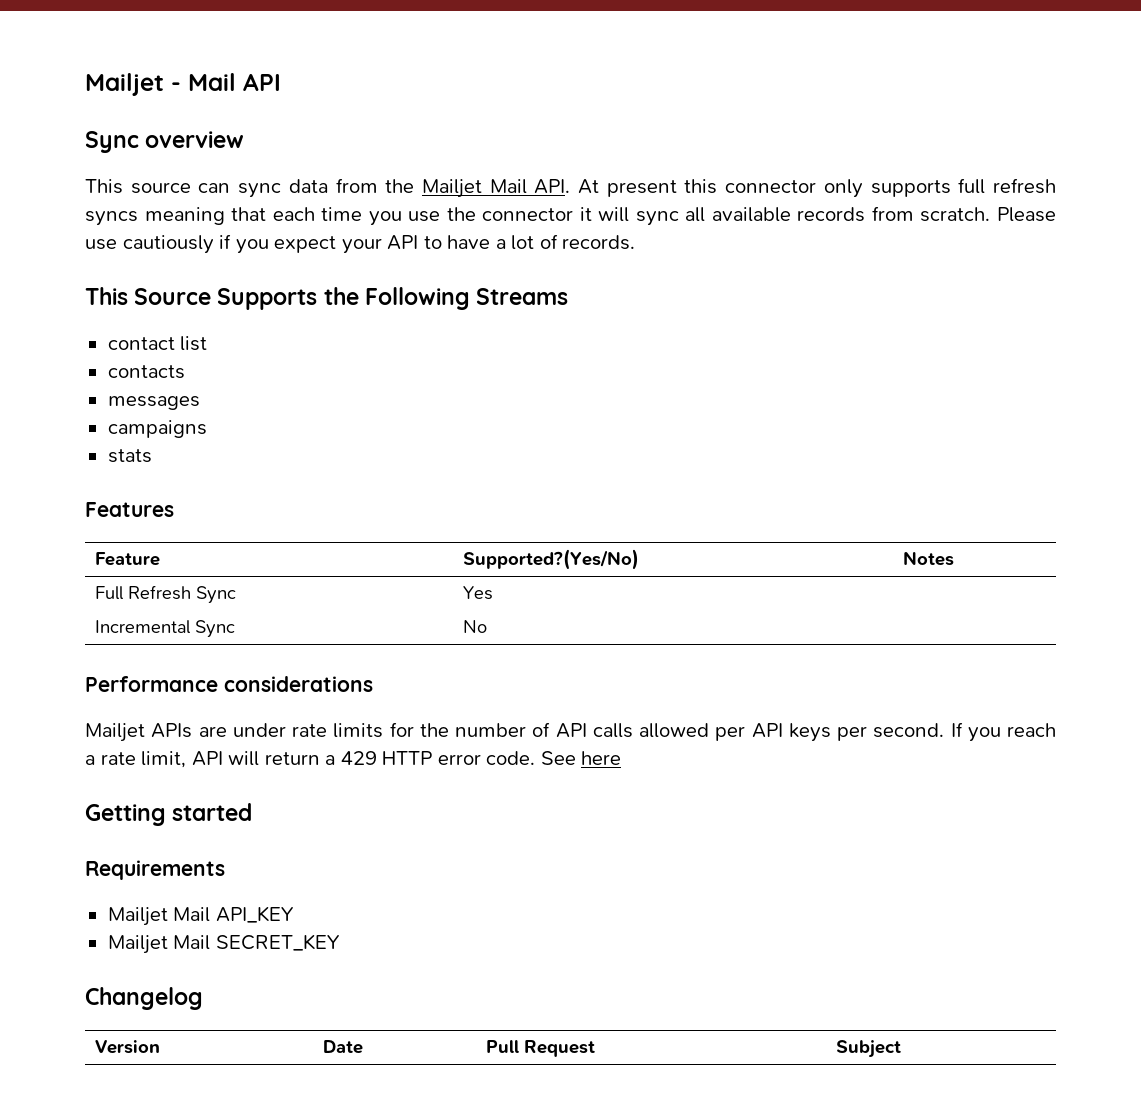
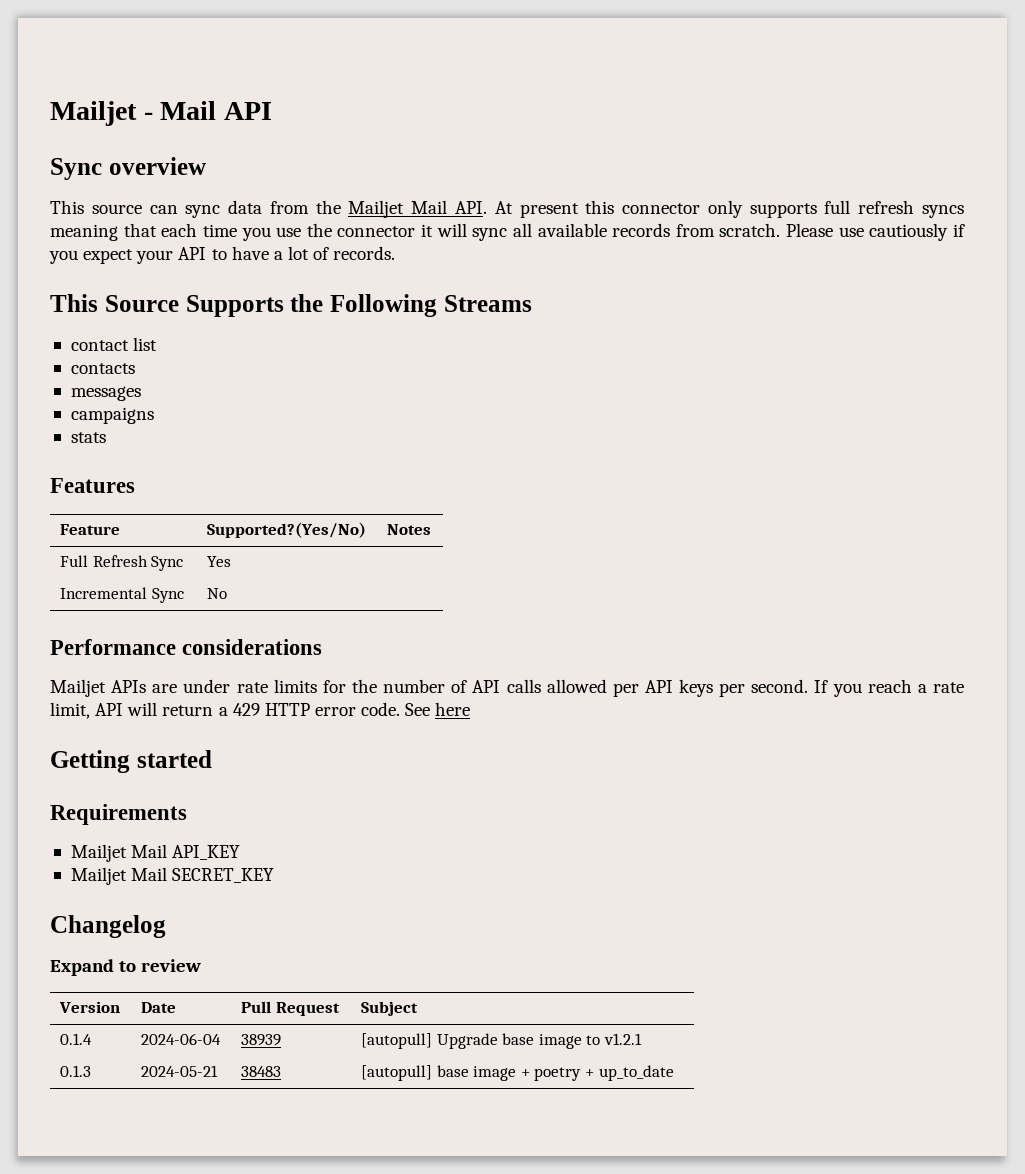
(203, 998) none -> [50,959,202,976] // Expand to review
(902, 1049) none -> [60,1033,93,1045] [141,1033,222,1045] [241,1034,282,1046] [361,1033,643,1049] [60,1065,92,1077] [141,1065,219,1077] [241,1066,282,1077] [361,1065,674,1081] // 0.1.4 | 2024-06-04 | 38939 | [autopull] Upgrade base image to v1.2.1 // 0.1.3 | 2024-05-21 | 38483 | [autopull] base image + poetry + up_to_date

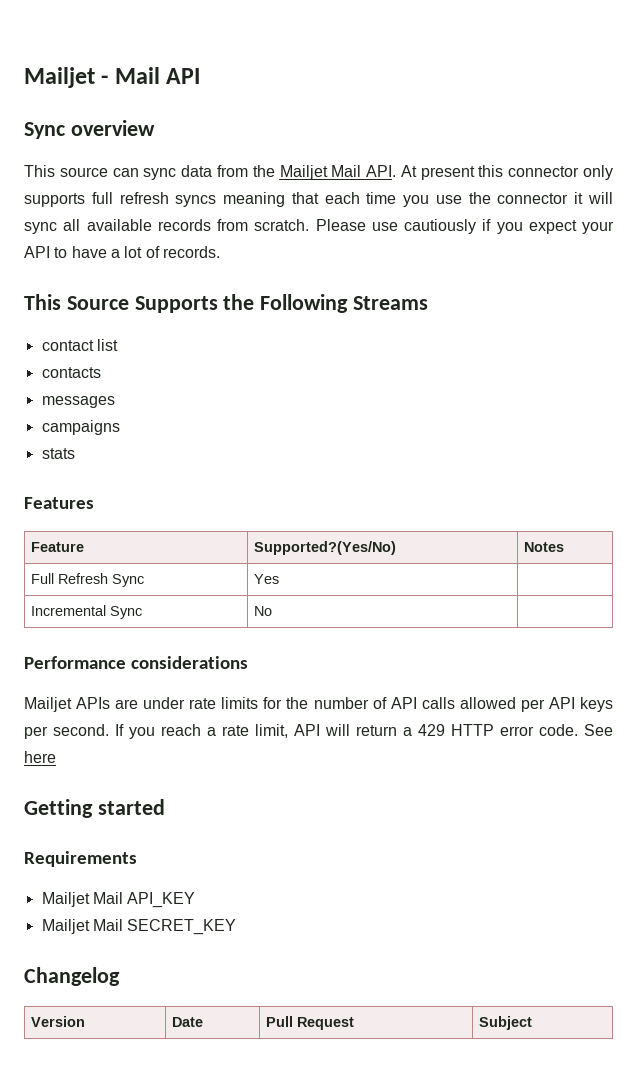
[50,959,202,976] // Expand to review -> (120, 976) none
[60,1033,93,1045] [141,1033,222,1045] [241,1034,282,1046] [361,1033,643,1049] [60,1065,92,1077] [141,1065,219,1077] [241,1066,282,1077] [361,1065,674,1081] // 0.1.4 | 2024-06-04 | 38939 | [autopull] Upgrade base image to v1.2.1 // 0.1.3 | 2024-05-21 | 38483 | [autopull] base image + poetry + up_to_date -> (532, 1023) none

